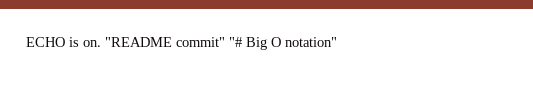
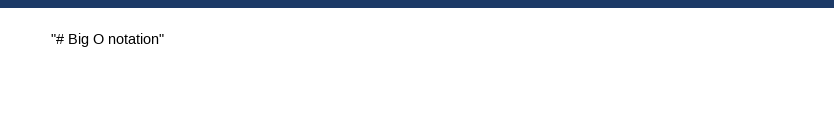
[26,37,225,47] ECHO is on. "README commit" -> (51, 39) none

